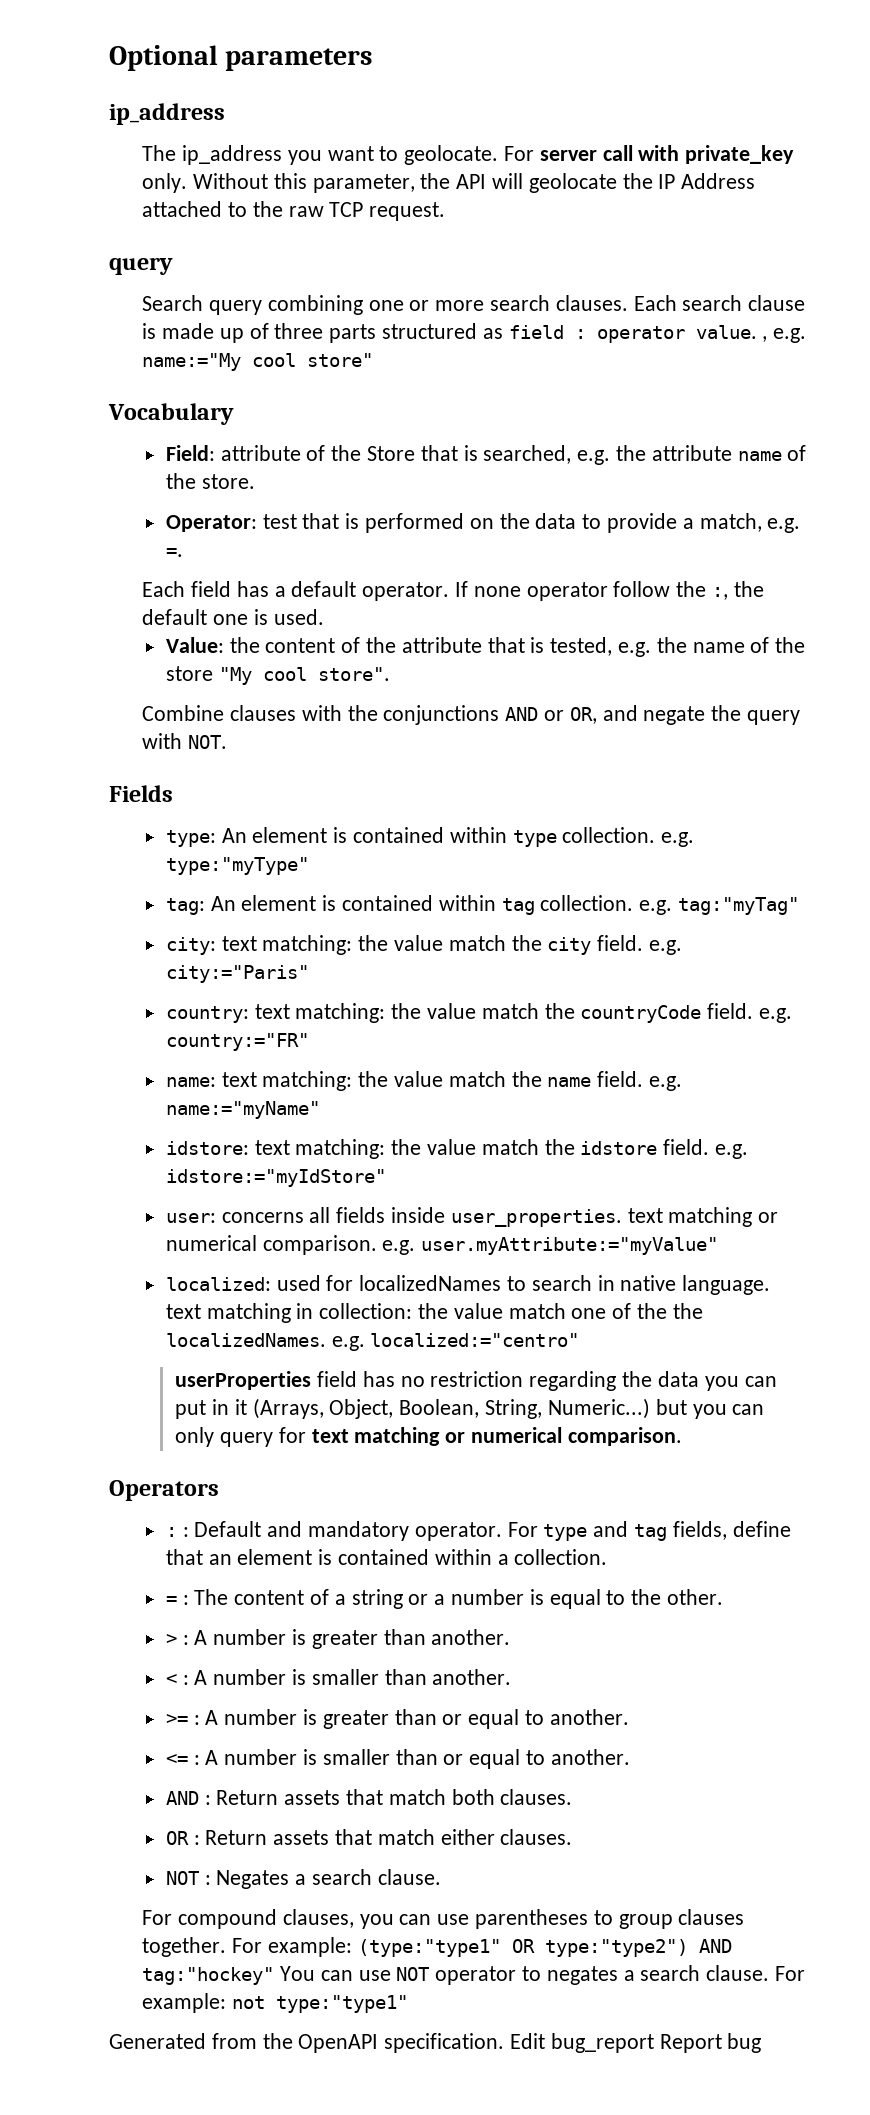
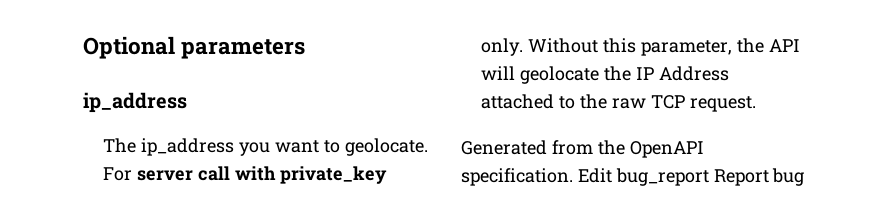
[109,257,173,275] [142,295,806,315] [142,323,807,343] [142,353,374,371] [108,403,234,425] [165,445,807,465] [165,473,255,489] [165,513,801,533] [165,548,183,557] [142,581,764,601] [142,609,324,625] [165,637,806,657] [165,666,390,685] [142,705,800,725] [142,733,227,749] [109,785,173,802] [165,827,695,847] [165,857,309,875] [165,895,800,915] [165,935,683,955] [165,965,309,983] [165,1003,793,1023] [165,1033,309,1051] [165,1071,683,1091] [165,1101,320,1119] [165,1139,749,1159] [165,1169,386,1187] [165,1207,779,1227] [165,1235,719,1255] [165,1275,771,1295] [165,1303,703,1323] [165,1333,580,1351] [175,1371,777,1391] [175,1398,765,1419] [175,1427,682,1447] [109,1480,219,1501] [165,1521,791,1541] [165,1549,608,1565] [165,1589,724,1609] [165,1629,511,1649] [165,1669,512,1685] [165,1709,629,1729] [165,1749,630,1769] [165,1789,573,1805] [165,1829,573,1845] [165,1869,441,1889] [142,1909,745,1929] [142,1937,732,1957] [142,1965,805,1985] [142,1993,408,2013] // query // Search query combining one or more search clauses. Each search clause is made up of three parts structured as field : operator value. , e.g. name:="My cool store" // Vocabulary // Field: attribute of the Store that is searched, e.g. the attribute name of the store. // Operator: test that is performed on the data to provide a match, e.g. =. // Each field has a default operator. If none operator follow the :, the default one is used. // Value: the content of the attribute that is tested, e.g. the name of the store "My cool store". // Combine clauses with the conjunctions AND or OR, and negate the query with NOT. // Fields // type: An element is contained within type collection. e.g. type:"myType" // tag: An element is contained within tag collection. e.g. tag:"myTag" // city: text matching: the value match the city field. e.g. city:="Paris" // country: text matching: the value match the countryCode field. e.g. country:="FR" // name: text matching: the value match the name field. e.g. name:="myName" // idstore: text matching: the value match the idstore field. e.g. idstore:="myIdStore" // user: concerns all fields inside user_properties. text matching or numerical comparison. e.g. user.myAttribute:="myValue" // localized: used for localizedNames to search in native language. text matching in collection: the value match one of the the localizedNames. e.g. localized:="centro" // userProperties field has no restriction regarding the data you can put in it (Arrays, Object, Boolean, String, Numeric...) but you can only query for text matching or numerical comparison. // Operators // : : Default and mandatory operator. For type and tag fields, define that an element is contained within a collection. // = : The content of a string or a number is equal to the other. // > : A number is greater than another. // < : A number is smaller than another. // >= : A number is greater than or equal to another. // <= : A number is smaller than or equal to another. // AND : Return assets that match both clauses. // OR : Return assets that match either clauses. // NOT : Negates a search clause. // For compound clauses, you can use parentheses to group clauses together. For example: (type:"type1" OR type:"type2") AND tag:"hockey" You can use NOT operator to negates a search clause. For example: not type:"type1" -> (756, 104) none

